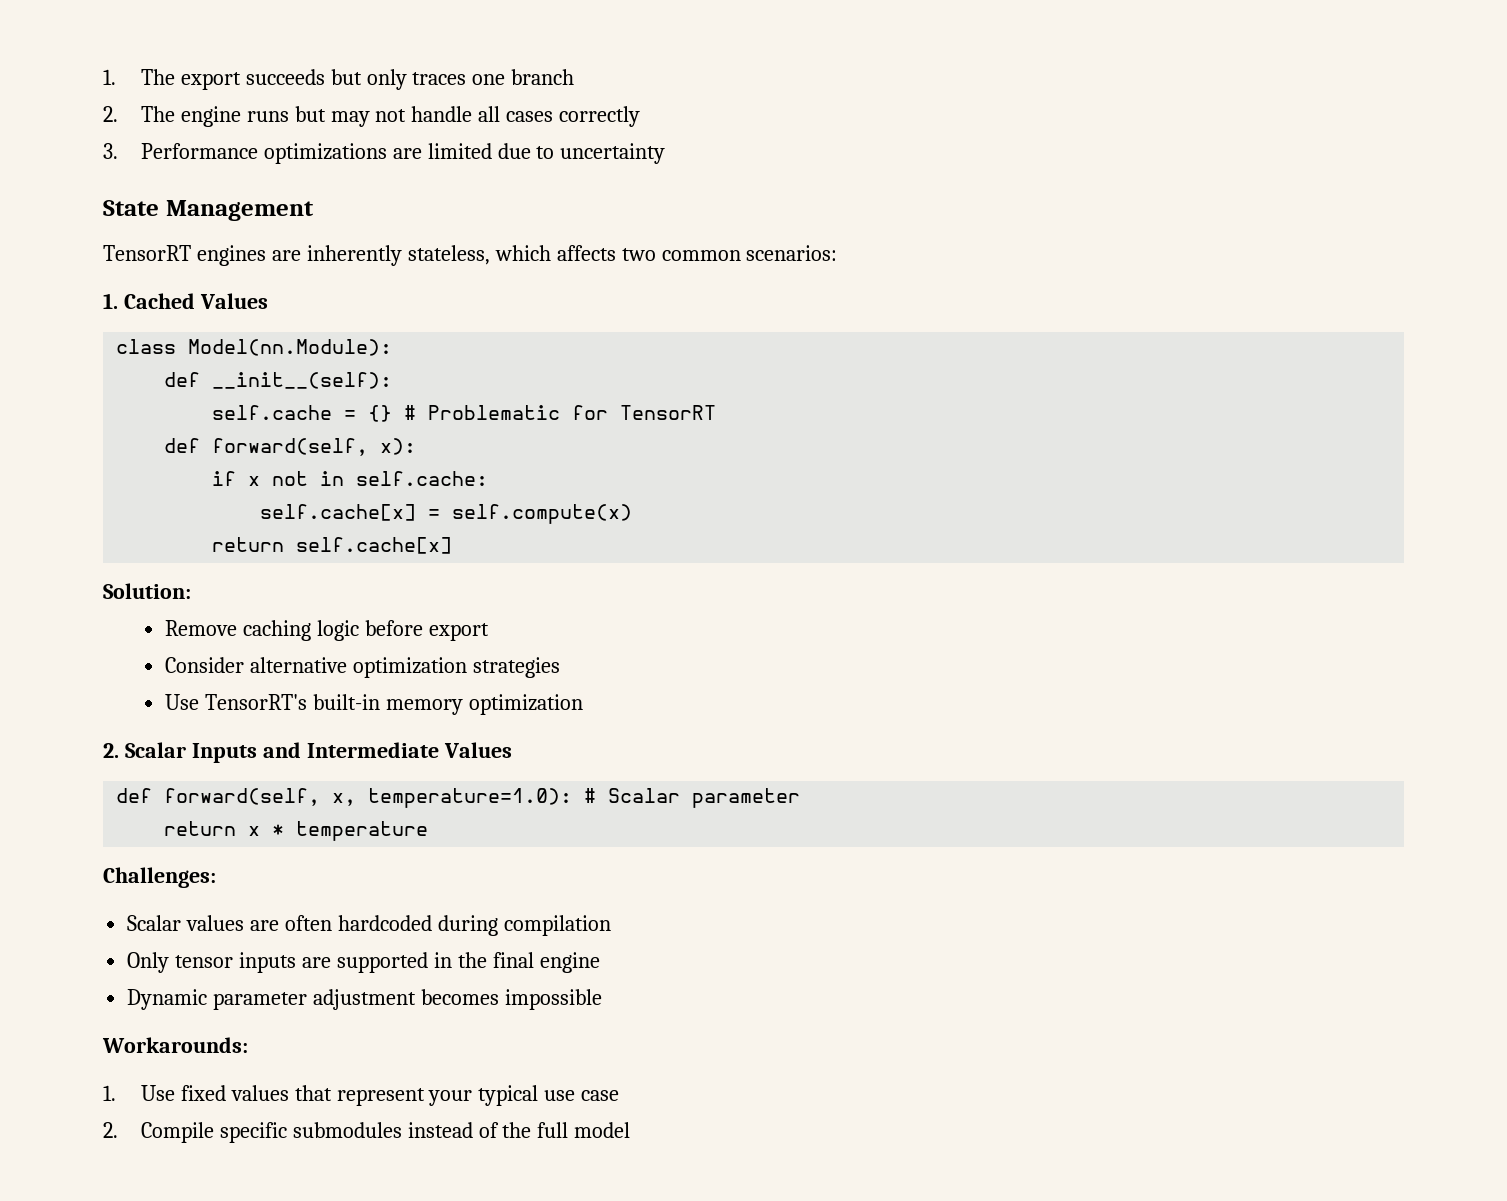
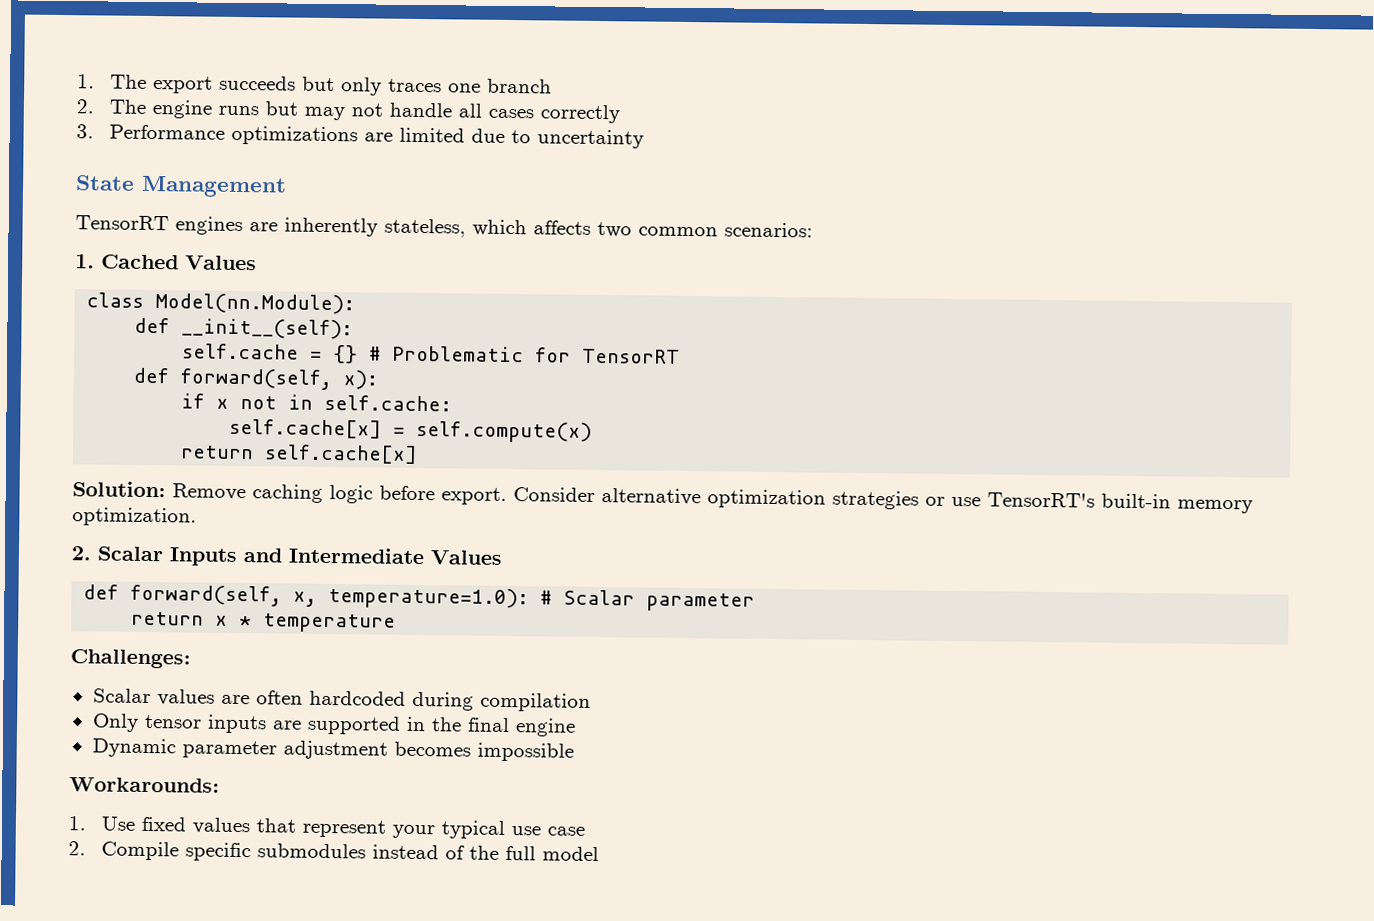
(191, 591) // -> (166, 489) none
[428,623,489,641] export // -> [441,487,507,505] export.
[164,694,199,710] // Use -> [925,496,981,507] or use
[468,694,583,715] optimization -> [72,507,197,527] optimization.

